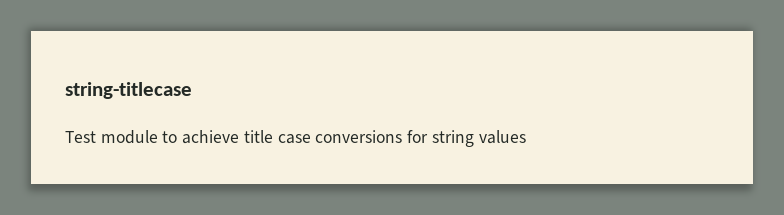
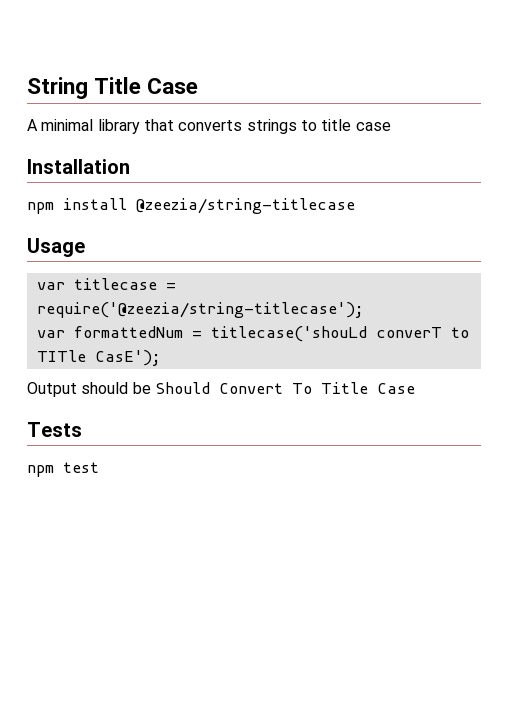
[65,82,192,99] [65,130,526,147] string-titlecase // Test module to achieve title case conversions for string values -> [27,77,199,99] [27,119,391,134] [27,159,130,174] [27,198,355,214] [27,238,85,257] [36,278,176,290] [36,302,364,318] [36,326,469,342] [36,350,161,366] [27,382,415,397] [27,422,82,437] [27,462,99,477] String Title Case // A minimal library that converts strings to title case // Installation // npm install @zeezia/string-titlecase // Usage // var titlecase = require('@zeezia/string-titlecase'); // var formattedNum = titlecase('shouLd converT to TITle CasE'); // Output should be Should Convert To Title Case // Tests // npm test

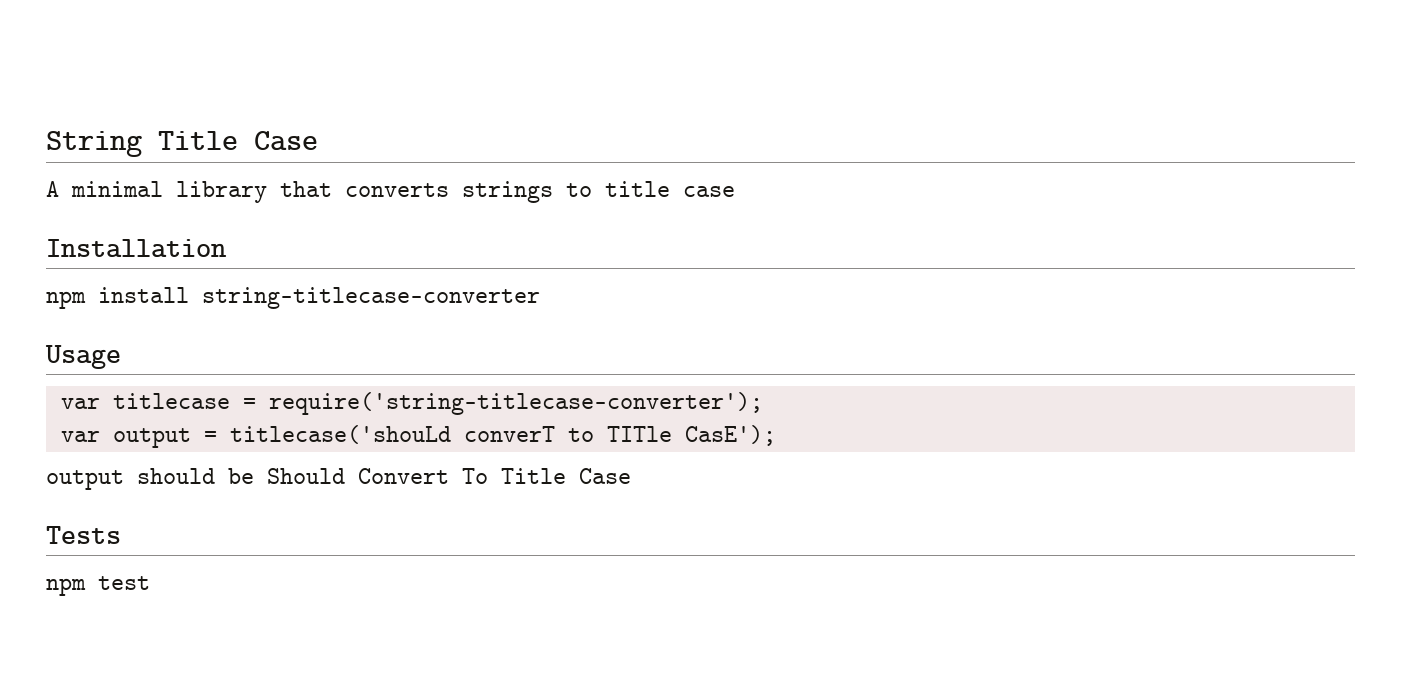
[136,198,355,214] @zeezia/string-titlecase -> [202,287,540,309] string-titlecase-converter
[36,302,364,318] [36,326,183,338] require('@zeezia/string-titlecase'); // var formattedNum -> [268,392,763,415] [60,428,191,448] require('string-titlecase-converter'); // var output
[27,382,77,397] Output -> [46,470,124,490] output

